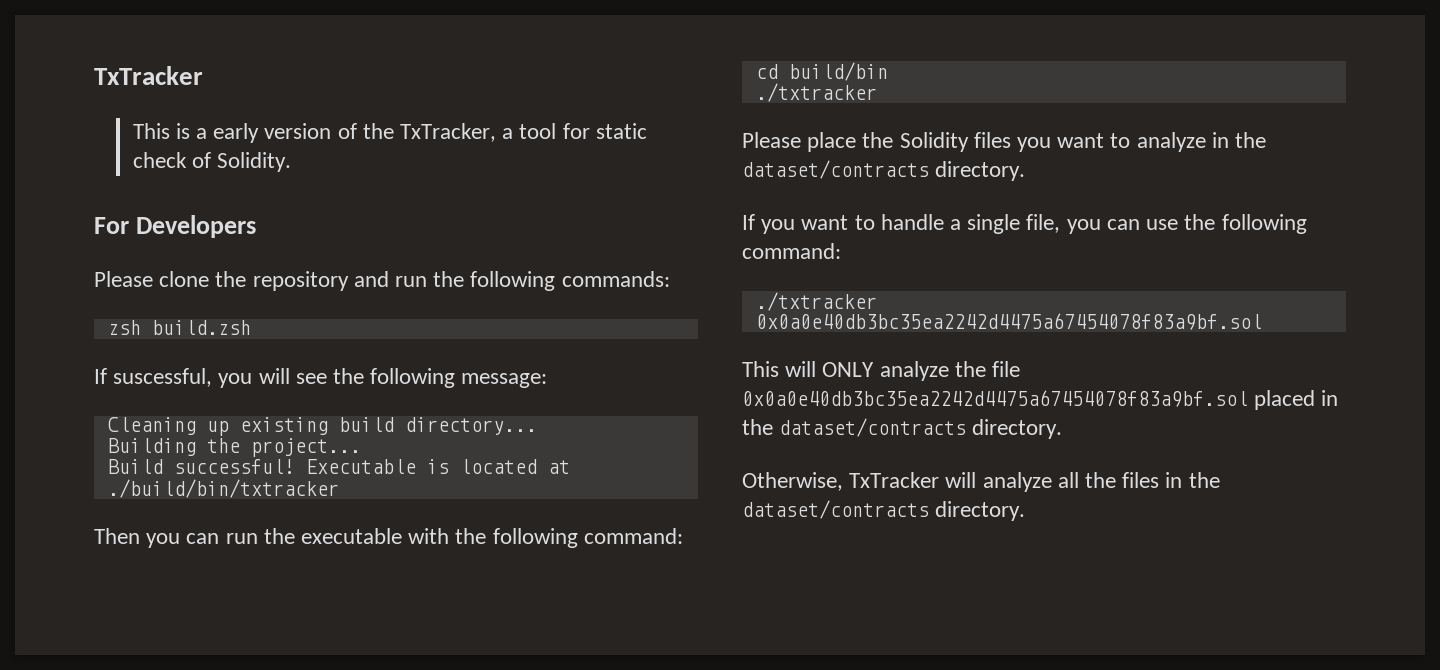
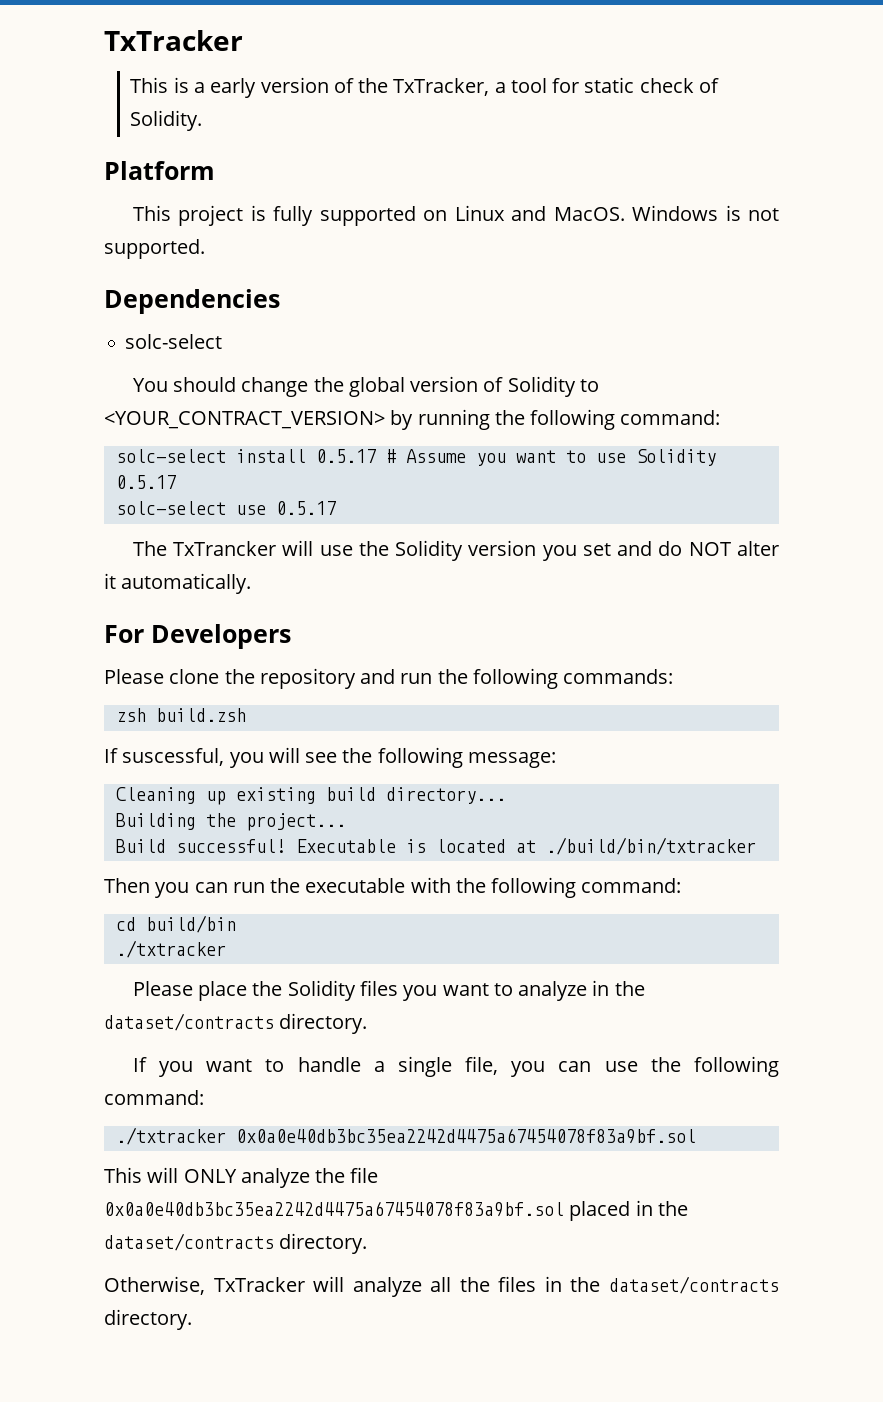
(291, 162) none -> [104,161,215,180] [132,205,779,226] [104,239,205,259] [104,289,280,314] [125,334,223,349] [132,376,600,397] [104,409,721,430] [115,449,716,466] [115,475,176,489] [115,501,336,515] [132,540,779,561] [104,573,252,594] // Platform // This project is fully supported on Linux and MacOS. Windows is not supported. // Dependencies // solc-select // You should change the global version of Solidity to <YOUR_CONTRACT_VERSION> by running the following command: // solc-select install 0.5.17 # Assume you want to use Solidity 0.5.17 // solc-select use 0.5.17 // The TxTrancker will use the Solidity version you set and do NOT alter it automatically.

